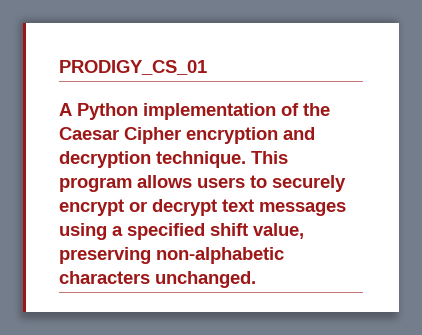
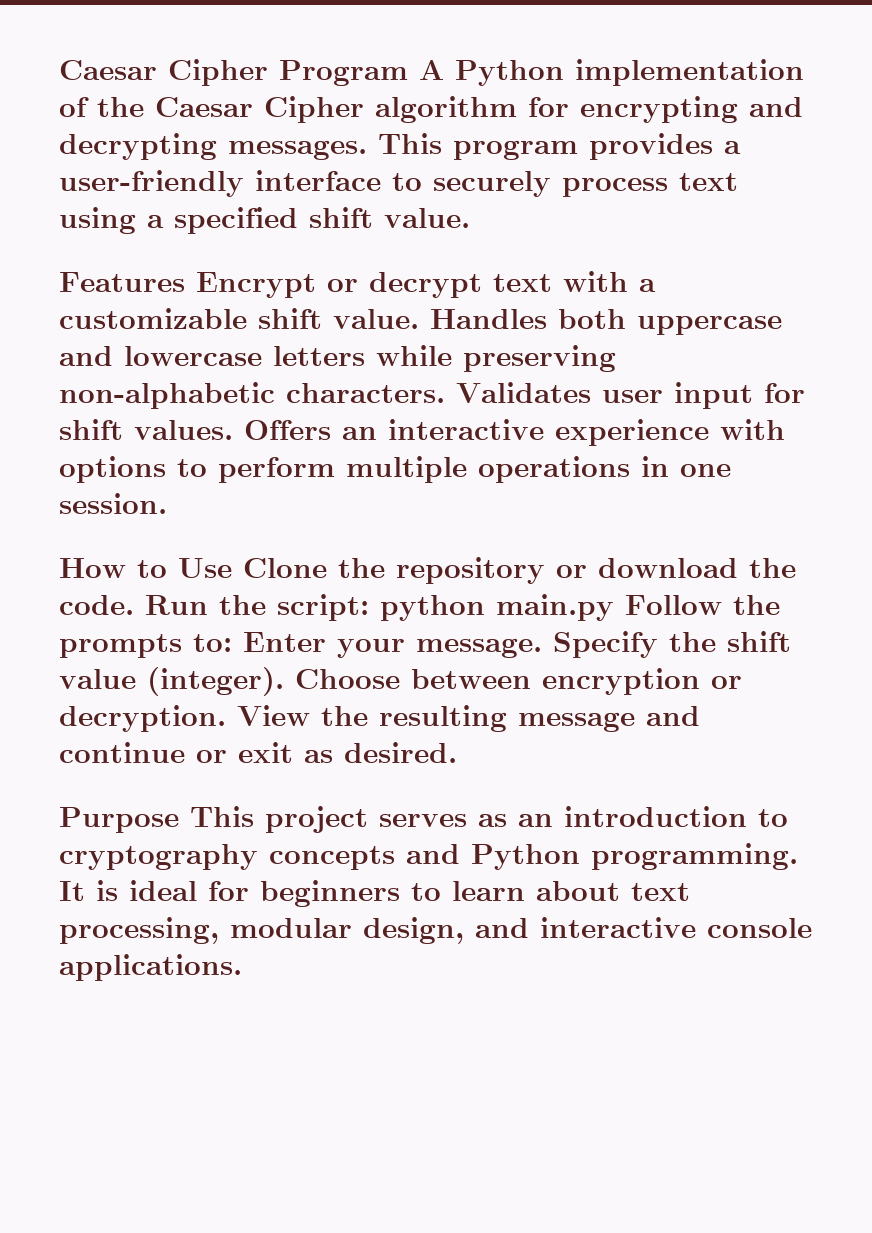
[59,60,207,75] PRODIGY_CS_01 // -> [59,59,408,86] Caesar Cipher Program
[186,127,315,144] [59,151,288,168] [59,175,346,192] [59,199,346,216] [59,223,304,240] [59,247,284,264] [59,271,256,288] encryption and decryption technique. This program allows users to securely encrypt or decrypt text messages using a specified shift value, preserving non-alphabetic characters unchanged. -> [375,96,803,123] [59,133,741,160] [59,170,738,197] [59,207,470,234] [59,271,656,298] [59,308,782,335] [59,345,616,372] [59,382,805,409] [59,419,785,446] [59,456,731,483] [59,493,167,514] [59,557,796,584] [59,594,780,621] [59,631,791,658] [59,667,742,696] [59,705,700,732] [59,742,457,763] [59,806,788,833] [59,843,798,870] [59,880,690,907] [59,917,812,944] [59,954,242,981] algorithm for encrypting and decrypting messages. This program provides a user-friendly interface to securely process text using a specified shift value. // Features Encrypt or decrypt text with a customizable shift value. Handles both uppercase and lowercase letters while preserving non-alphabetic characters. Validates user input for shift values. Offers an interactive experience with options to perform multiple operations in one session. // How to Use Clone the repository or download the code. Run the script: python main.py Follow the prompts to: Enter your message. Specify the shift value (integer). Choose between encryption or decryption. View the resulting message and continue or exit as desired. // Purpose This project serves as an introduction to cryptography concepts and Python programming. It is ideal for beginners to learn about text processing, modular design, and interactive console applications.

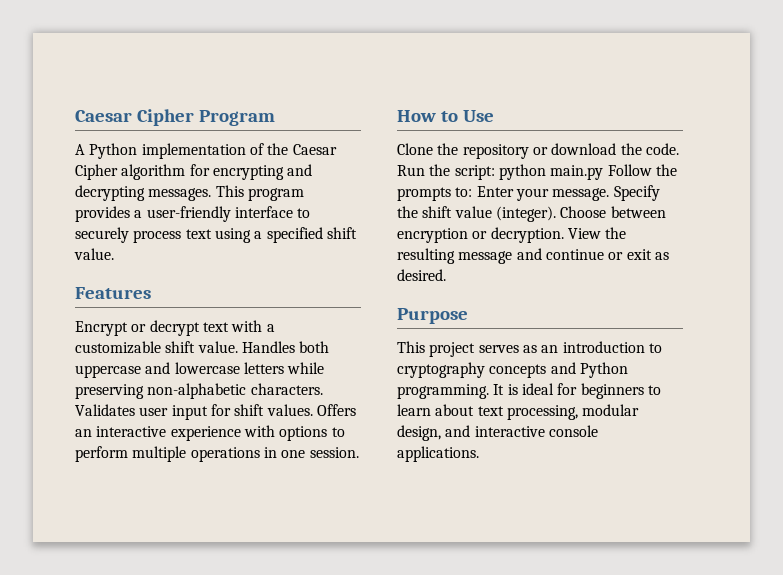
(408, 73) none -> (275, 118) //
(185, 282) none -> (151, 293) //
(232, 568) none -> (494, 116) //
(179, 820) none -> (468, 316) //

